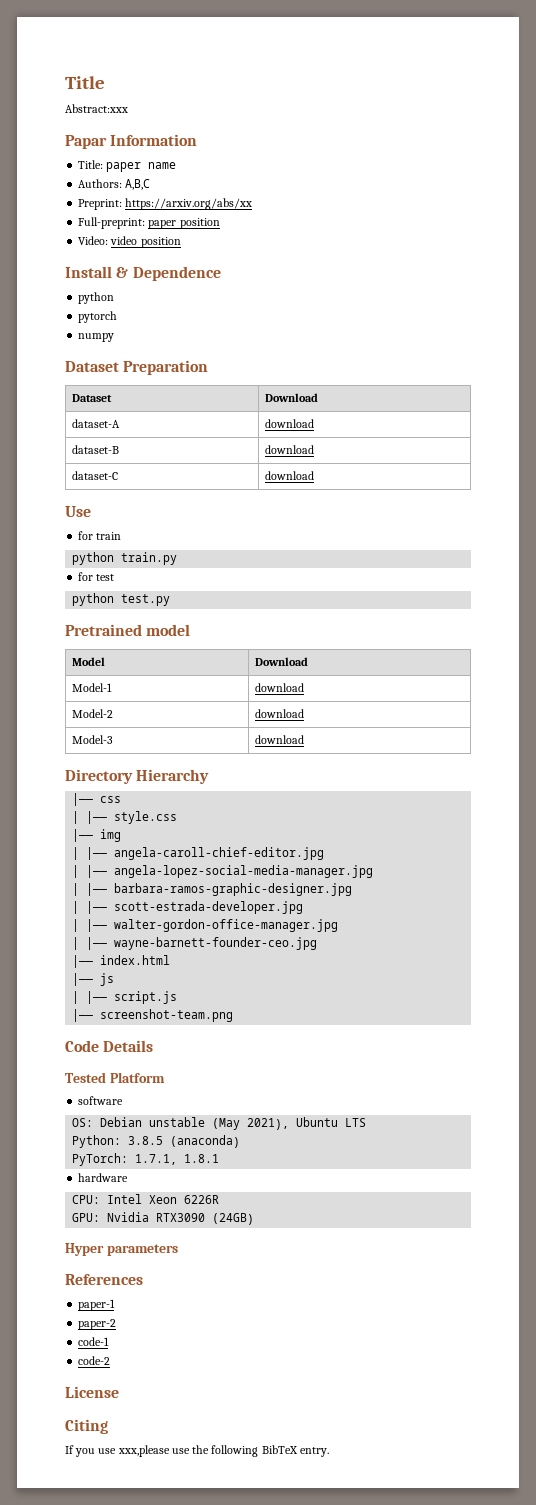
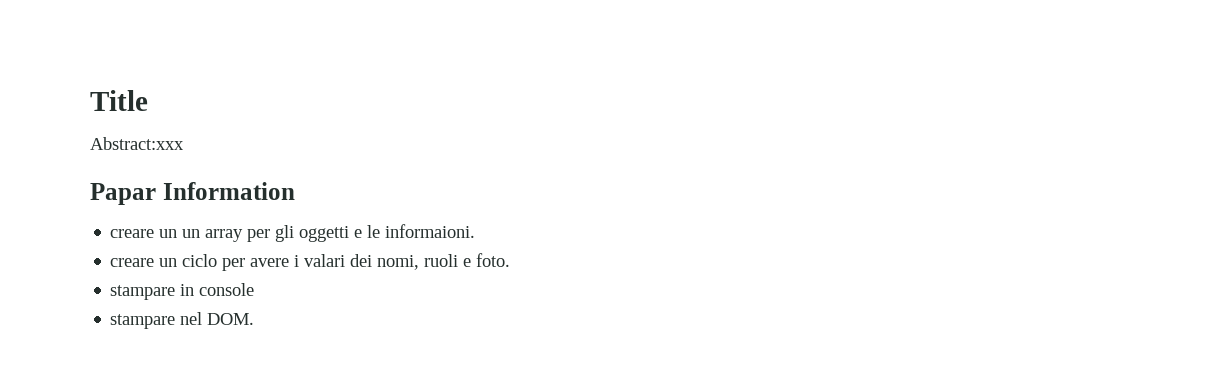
[78,160,177,172] [78,179,151,190] [78,198,253,210] [78,217,220,229] [78,236,181,248] [65,266,221,281] [78,292,115,304] [78,311,118,323] [78,333,115,342] [65,360,209,375] [72,394,113,402] [265,393,319,402] [72,419,121,428] [265,419,315,428] [72,445,120,454] [265,445,315,454] [72,471,119,480] [265,471,315,480] [65,506,91,517] [78,531,122,540] [72,552,178,565] [78,572,115,581] [72,593,171,606] [65,624,191,636] [72,657,106,666] [255,657,309,666] [72,683,113,692] [255,683,305,692] [72,709,114,718] [255,709,305,718] [72,735,114,744] [255,735,305,744] [65,769,210,784] [72,793,122,806] [72,811,178,824] [72,829,122,842] [72,847,325,860] [72,865,374,878] [72,883,353,896] [72,901,304,914] [72,919,339,932] [72,937,318,950] [72,955,171,968] [72,973,115,986] [72,991,178,1004] [72,1009,234,1022] [65,1040,154,1052] [65,1072,165,1083] [78,1096,124,1105] [72,1117,367,1130] [72,1135,241,1148] [72,1153,220,1166] [78,1173,129,1182] [72,1194,220,1204] [72,1212,255,1225] [65,1243,178,1256] [65,1274,143,1285] [78,1299,116,1311] [78,1319,117,1330] [78,1337,110,1346] [78,1356,111,1365] [65,1386,119,1398] [65,1419,108,1434] [65,1445,329,1457] Title: paper name // Authors: A,B,C // Preprint: https://arxiv.org/abs/xx // Full-preprint: paper position // Video: video position // Install & Dependence // python // pytorch // numpy // Dataset Preparation // Dataset | Download // dataset-A | download // dataset-B | download // dataset-C | download // Use // for train // python train.py // for test // python test.py // Pretrained model // Model | Download // Model-1 | download // Model-2 | download // Model-3 | download // Directory Hierarchy // |—— css // | |—— style.css // |—— img // | |—— angela-caroll-chief-editor.jpg // | |—— angela-lopez-social-media-manager.jpg // | |—— barbara-ramos-graphic-designer.jpg // | |—— scott-estrada-developer.jpg // | |—— walter-gordon-office-manager.jpg // | |—— wayne-barnett-founder-ceo.jpg // |—— index.html // |—— js // | |—— script.js // |—— screenshot-team.png // Code Details // Tested Platform // software // OS: Debian unstable (May 2021), Ubuntu LTS // Python: 3.8.5 (anaconda) // PyTorch: 1.7.1, 1.8.1 // hardware // CPU: Intel Xeon 6226R // GPU: Nvidia RTX3090 (24GB) // Hyper parameters // References // paper-1 // paper-2 // code-1 // code-2 // License // Citing // If you use xxx,please use the following BibTeX entry. -> [110,224,476,242] [110,253,511,271] [110,283,255,300] [110,312,255,329] creare un un array per gli oggetti e le informaioni. // creare un ciclo per avere i valari dei nomi, ruoli e foto. // stampare in console // stampare nel DOM.

